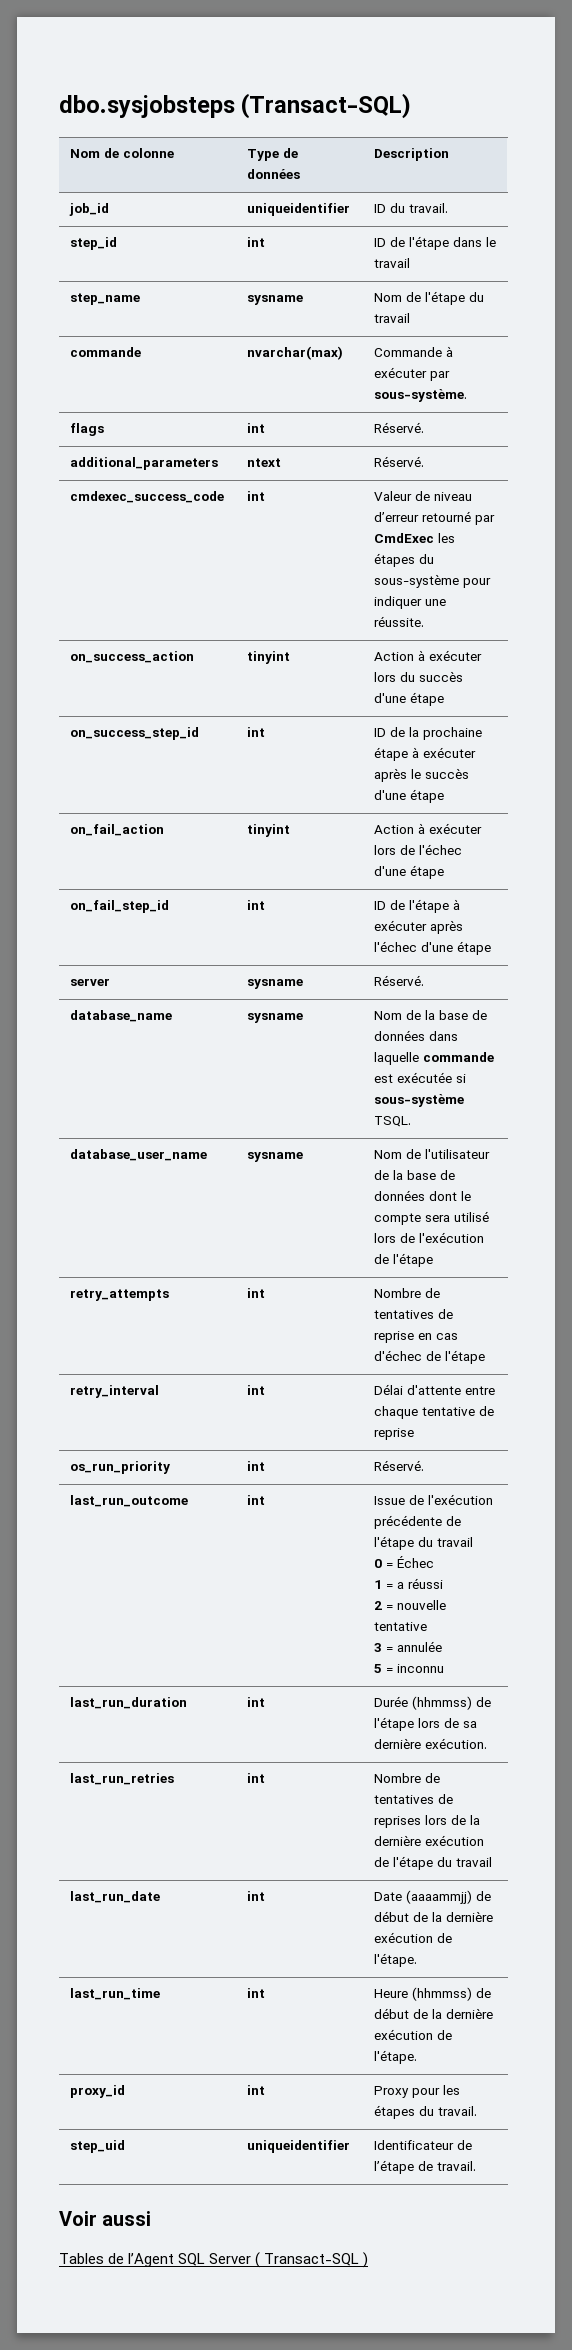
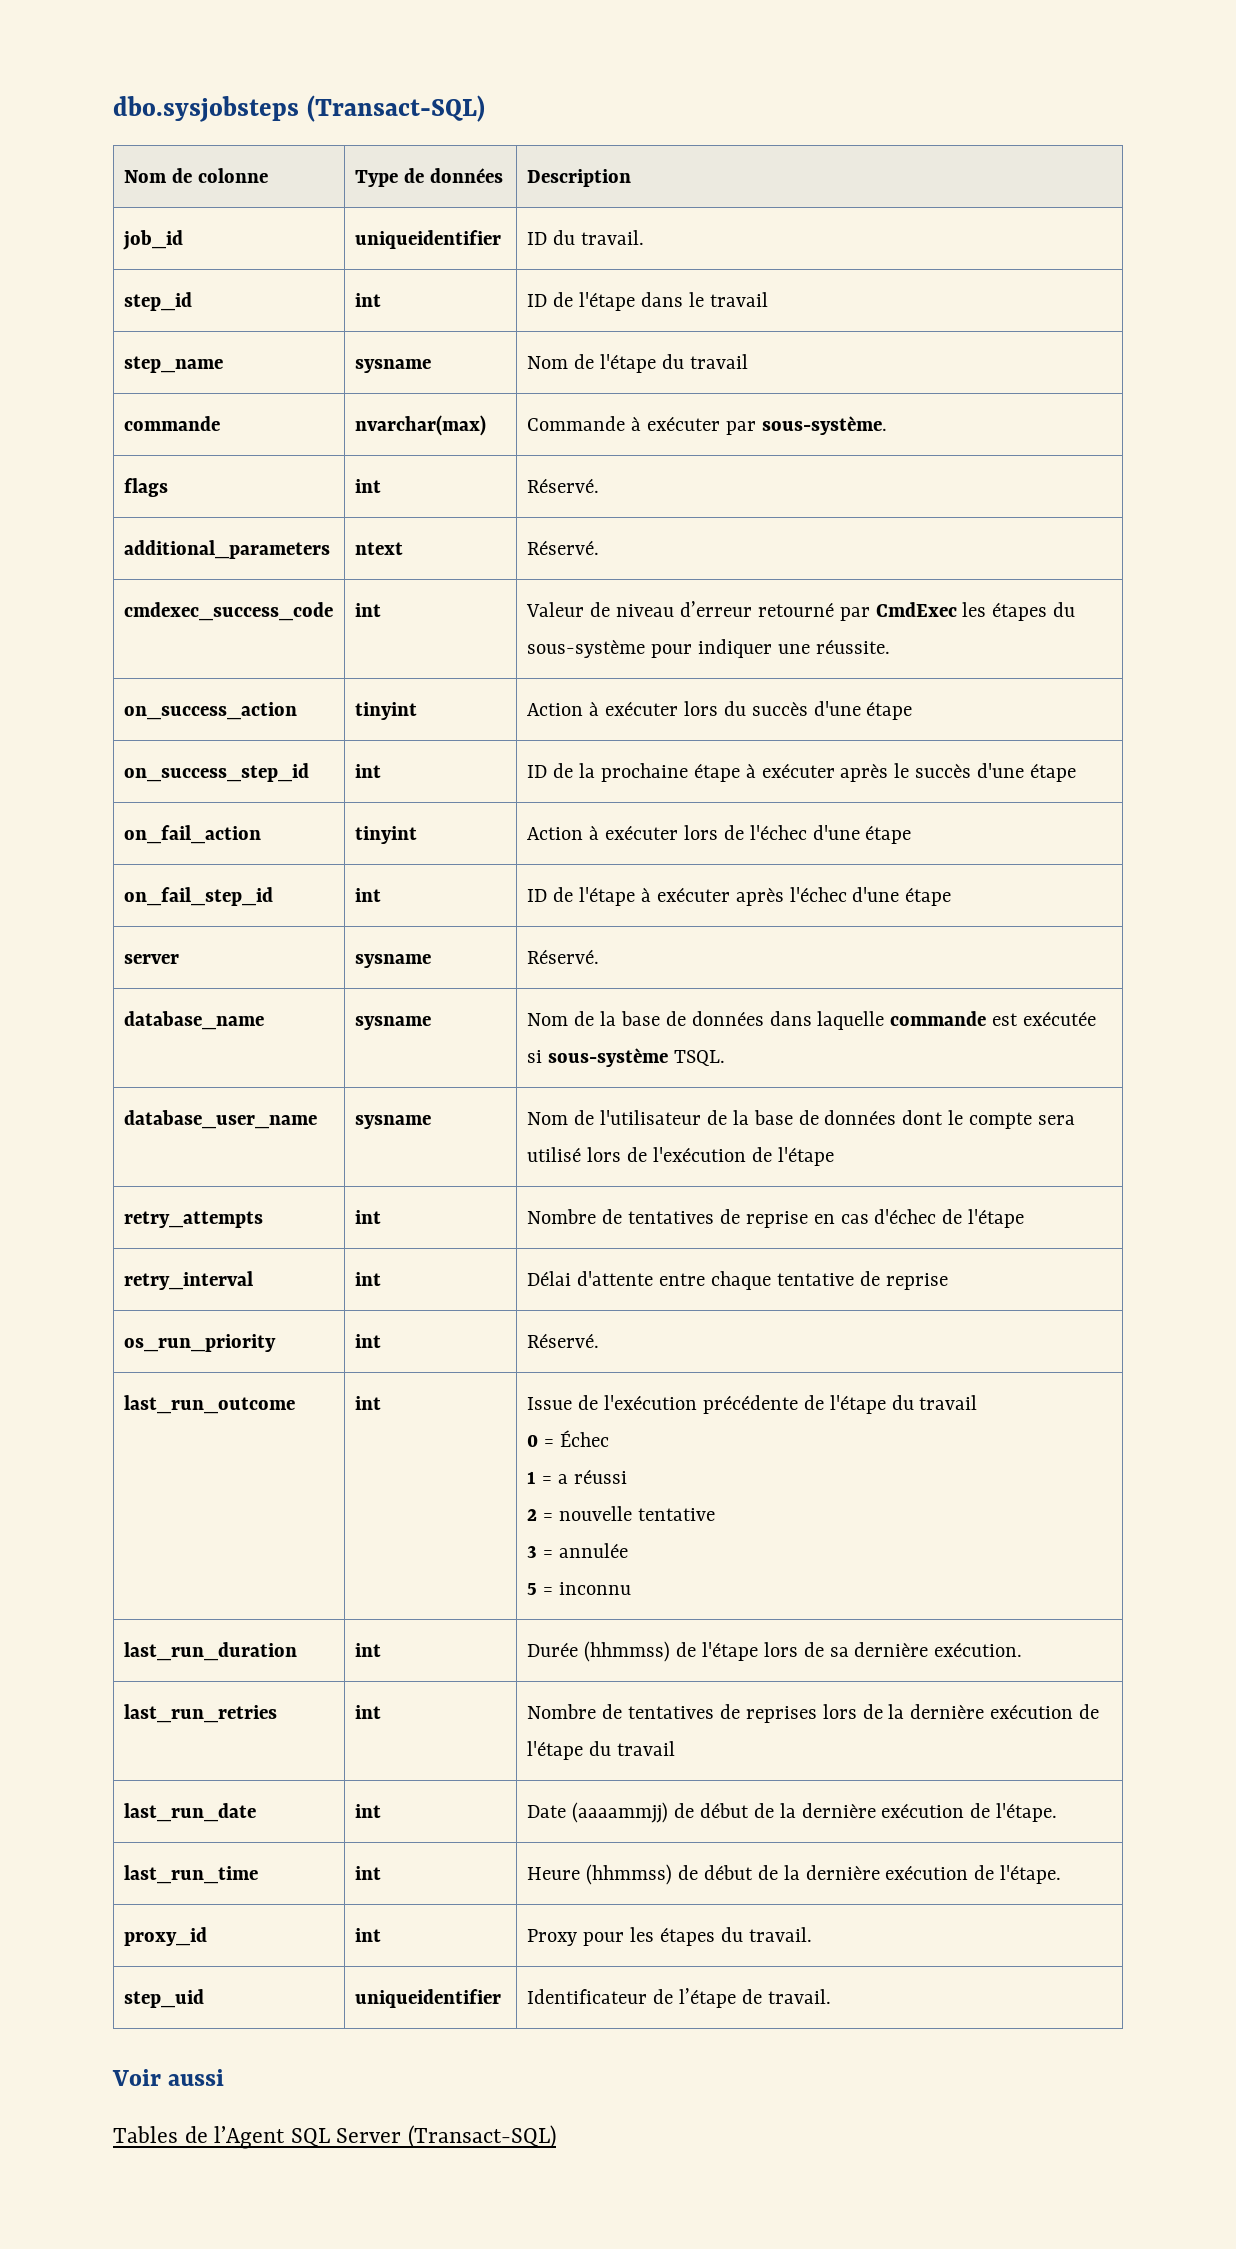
[255,2252,369,2268] ( Transact-SQL ) -> [408,2125,557,2149] (Transact-SQL)

